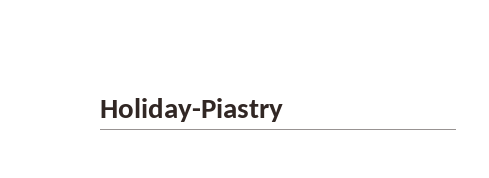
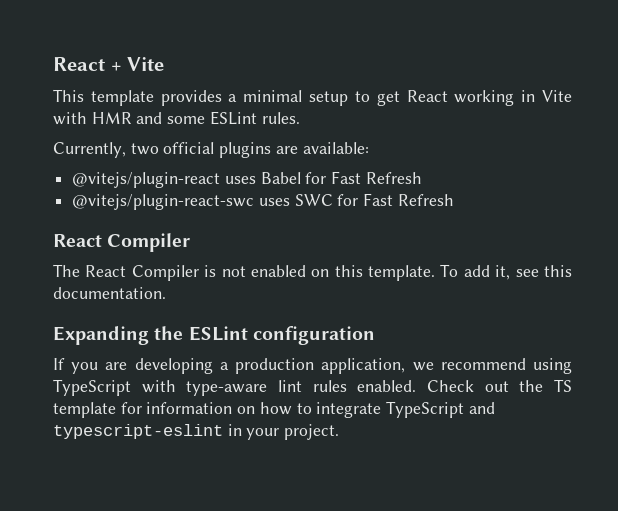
[100,98,283,122] Holiday-Piastry -> [53,57,165,71] [53,89,572,106] [53,111,300,125] [53,142,369,158] [72,171,422,188] [72,193,454,210] [53,233,191,252] [53,264,572,281] [53,287,166,299] [53,326,375,345] [53,358,572,374] [53,379,573,396] [53,401,495,418] [53,424,340,440] React + Vite // This template provides a minimal setup to get React working in Vite with HMR and some ESLint rules. // Currently, two official plugins are available: // @vitejs/plugin-react uses Babel for Fast Refresh // @vitejs/plugin-react-swc uses SWC for Fast Refresh // React Compiler // The React Compiler is not enabled on this template. To add it, see this documentation. // Expanding the ESLint configuration // If you are developing a production application, we recommend using TypeScript with type-aware lint rules enabled. Check out the TS template for information on how to integrate TypeScript and typescript-eslint in your project.

